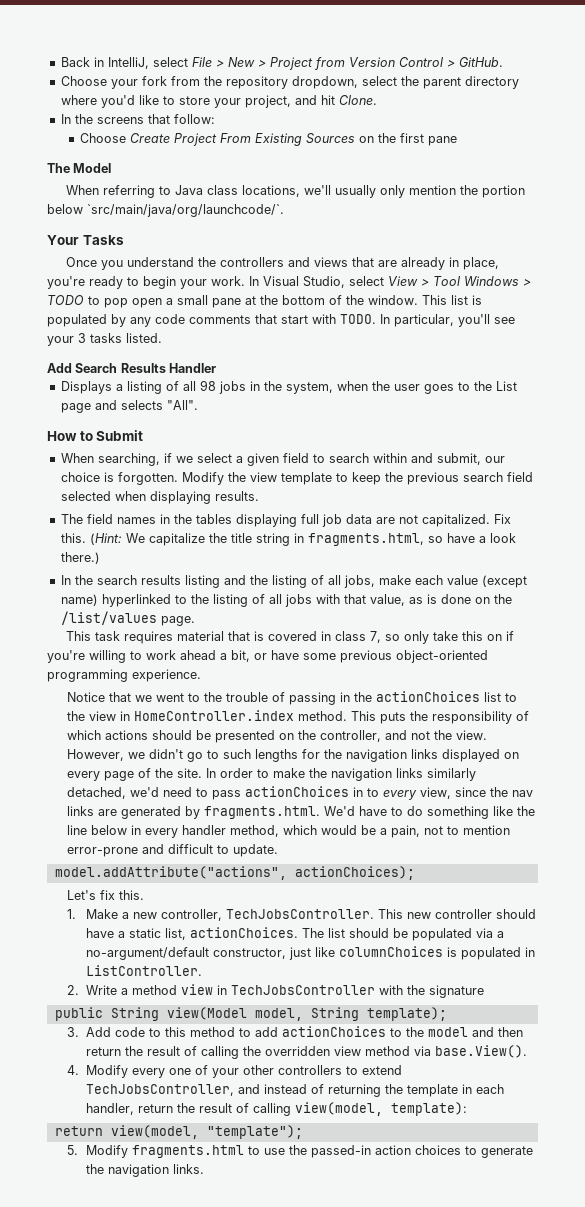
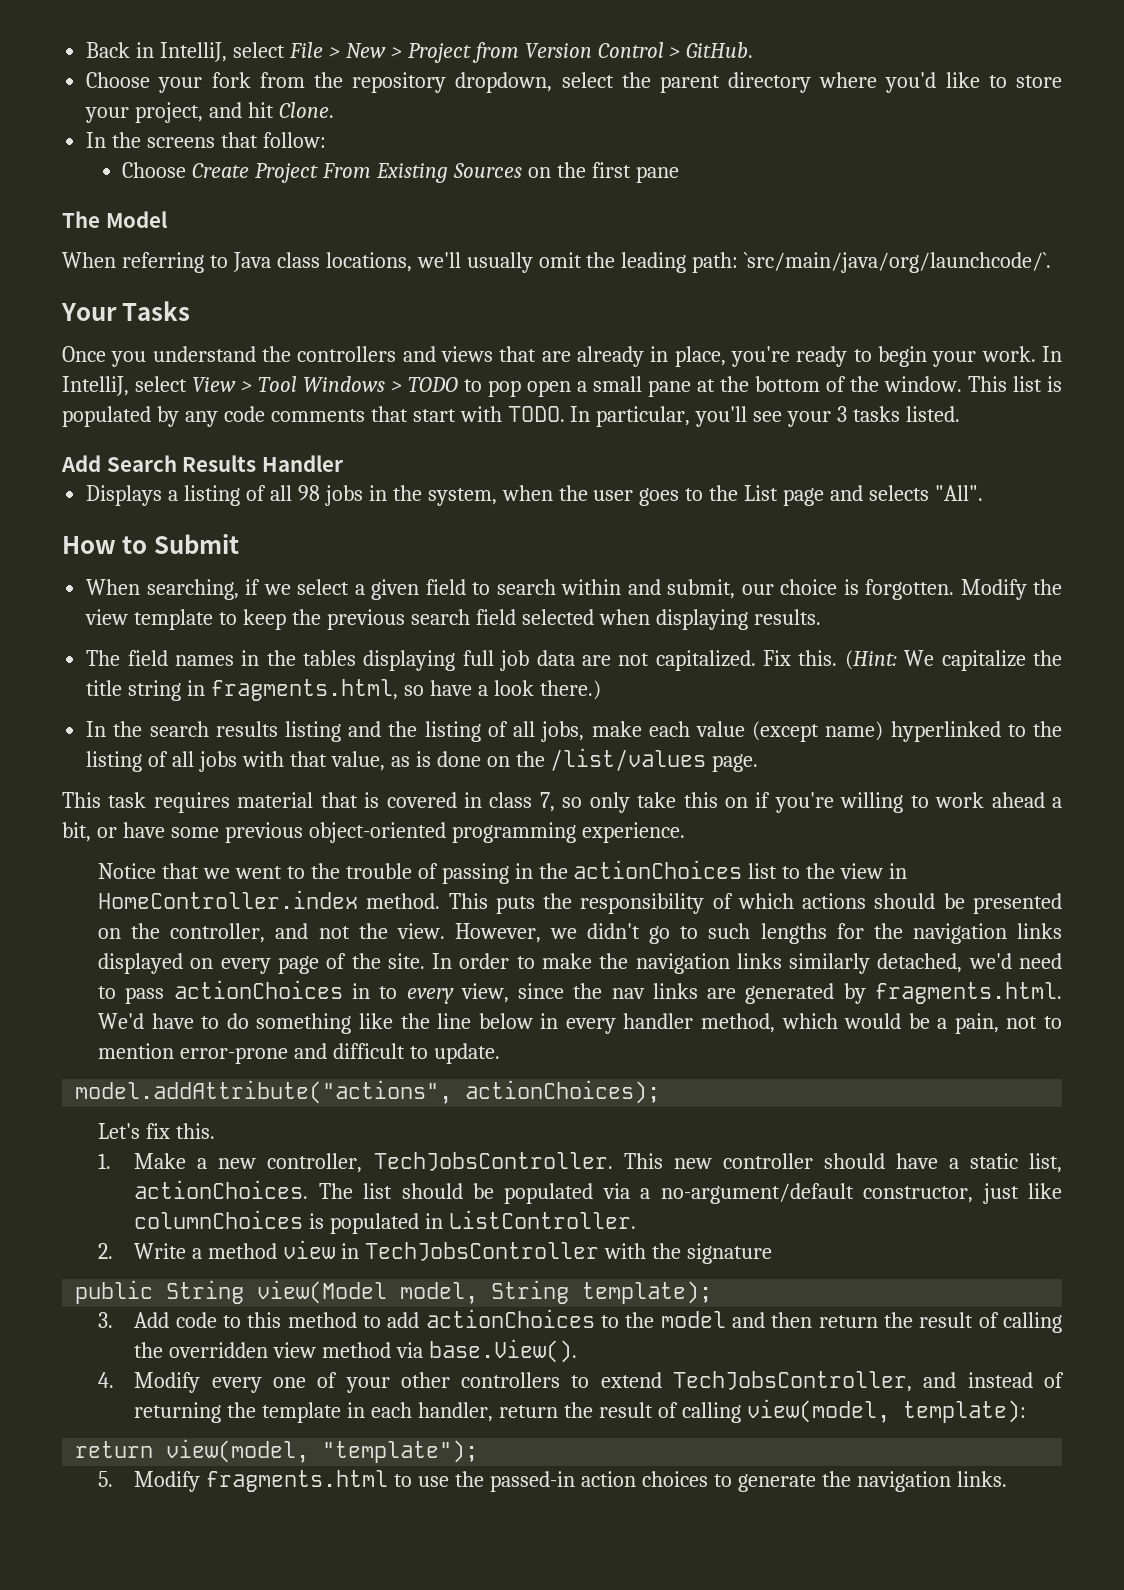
[380,185,526,198] [47,204,83,214] only mention the portion below -> [538,252,739,273] omit the leading path:
[263,276,345,288] Visual Studio, -> [62,376,129,396] IntelliJ,

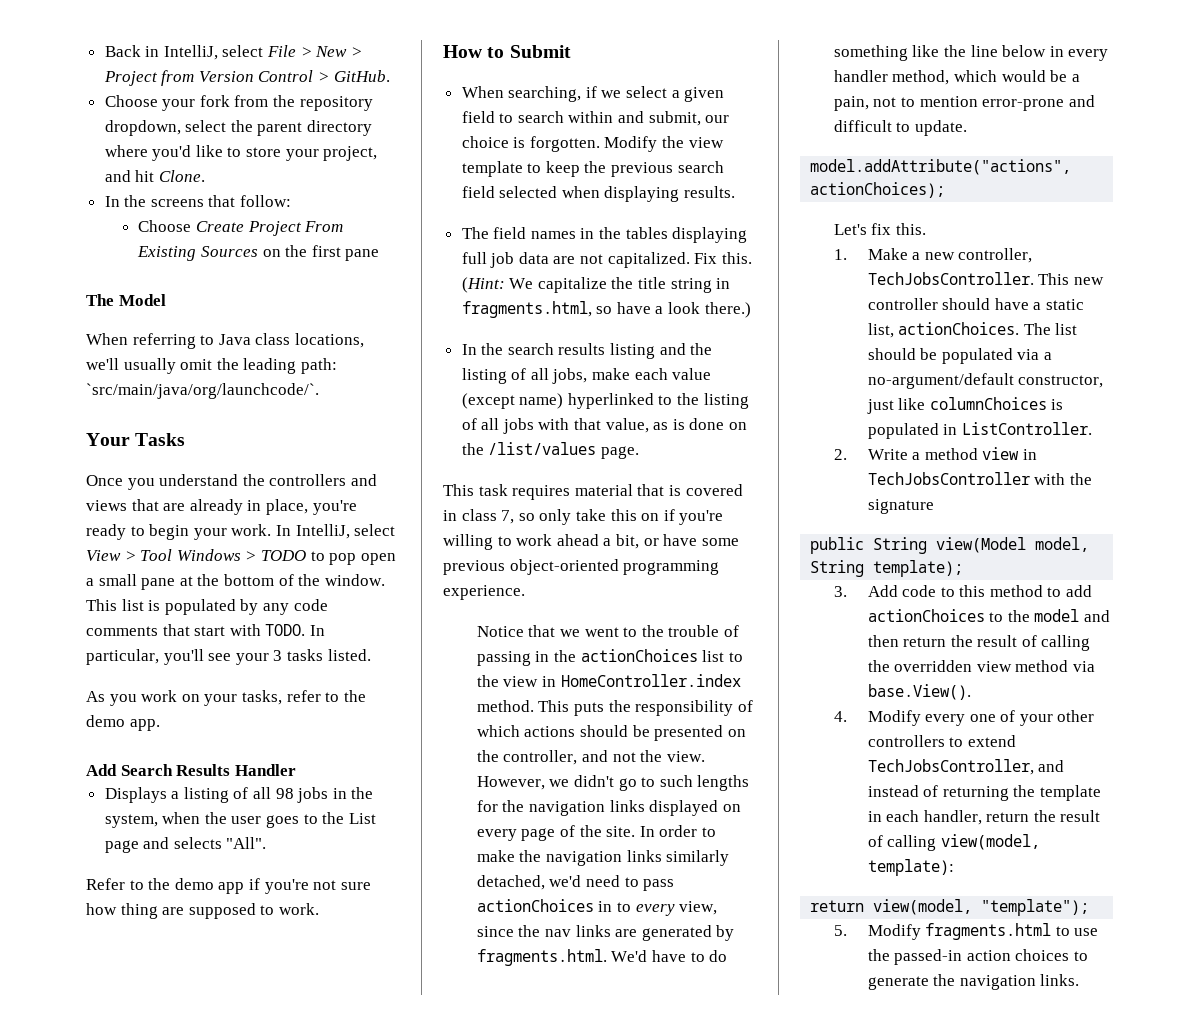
(961, 414) none -> [86,690,366,706] [86,715,160,731] // As you work on your tasks, refer to the demo app.
(984, 493) none -> [86,878,371,894] [86,903,319,919] // Refer to the demo app if you're not sure how thing are supposed to work.

